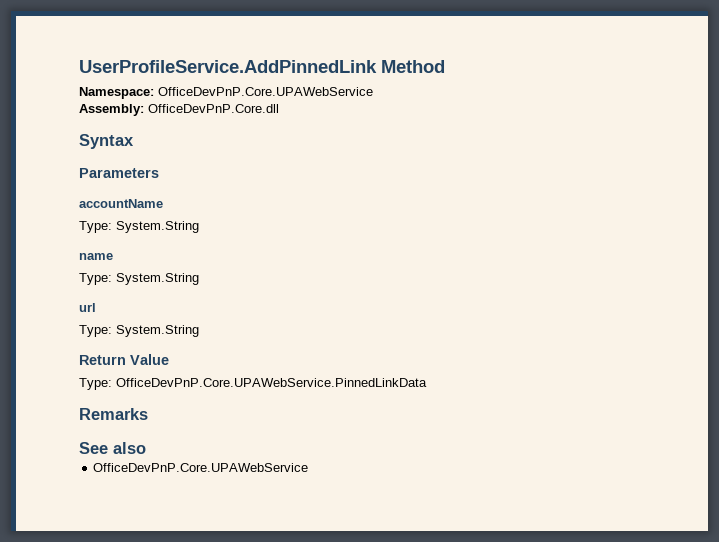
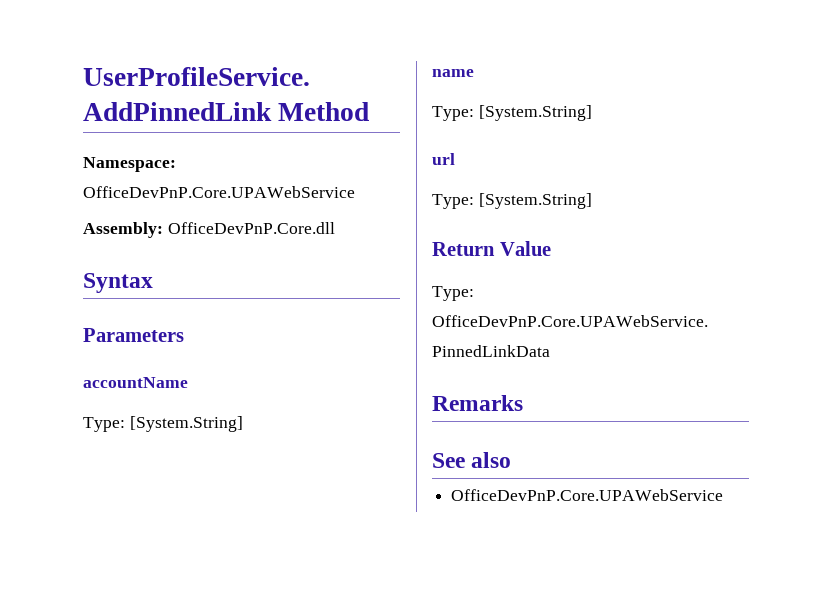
[116,221,199,233] System.String -> [129,416,243,432] [System.String]
[116,273,199,285] System.String -> [478,105,592,121] [System.String]
[116,325,199,337] System.String -> [478,193,592,209] [System.String]

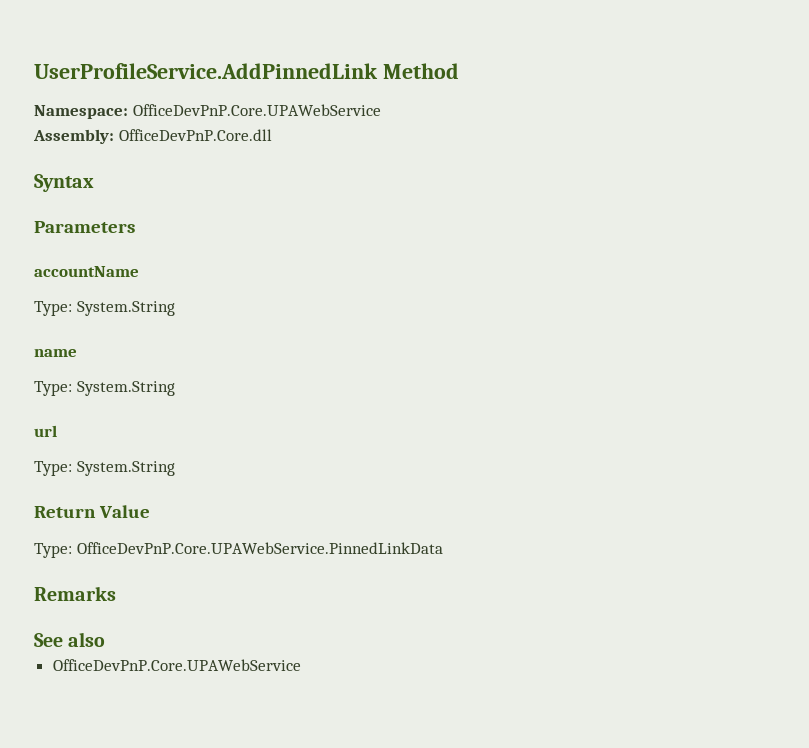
[129,416,243,432] [System.String] -> [76,301,175,316] System.String
[478,105,592,121] [System.String] -> [76,381,175,396] System.String
[478,193,592,209] [System.String] -> [76,461,175,476] System.String

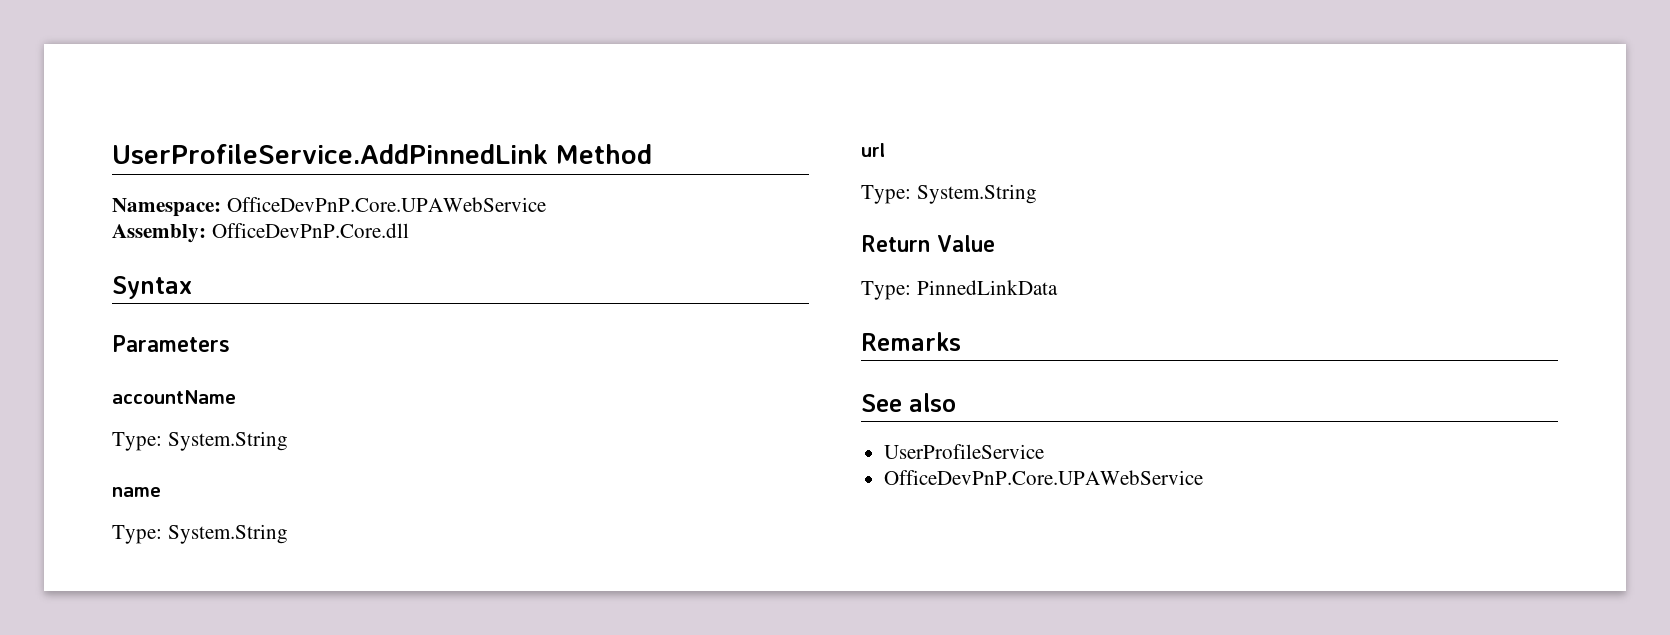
[76,542,443,554] OfficeDevPnP.Core.UPAWebService.PinnedLinkData -> [916,280,1058,295] PinnedLinkData
(106, 639) none -> [884,444,1045,459] // UserProfileService

